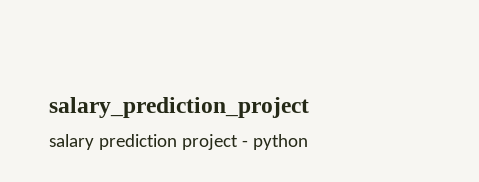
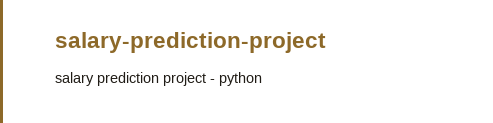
[49,97,309,118] salary_prediction_project -> [55,32,326,53] salary-prediction-project

